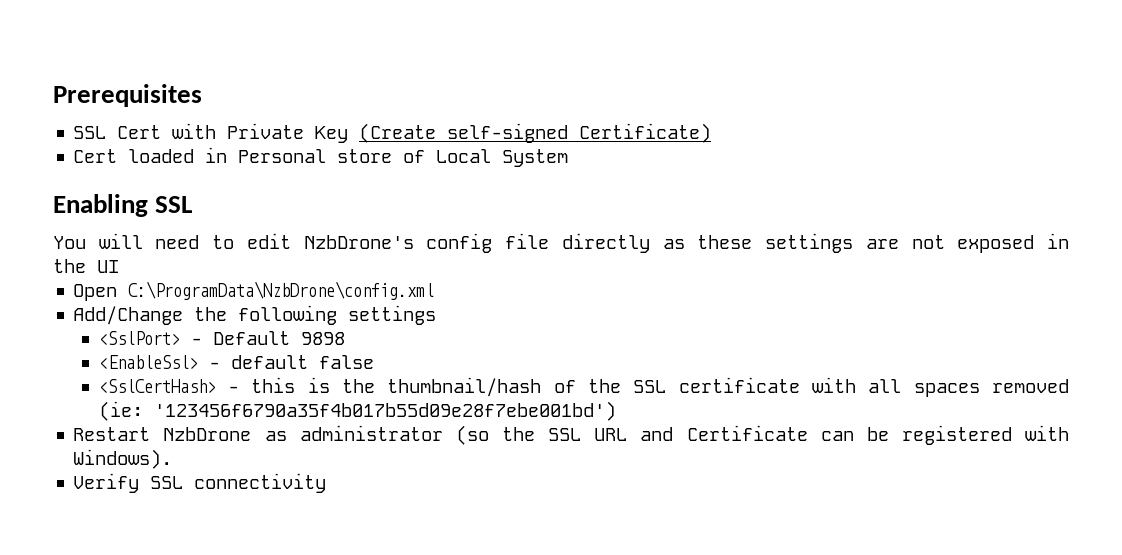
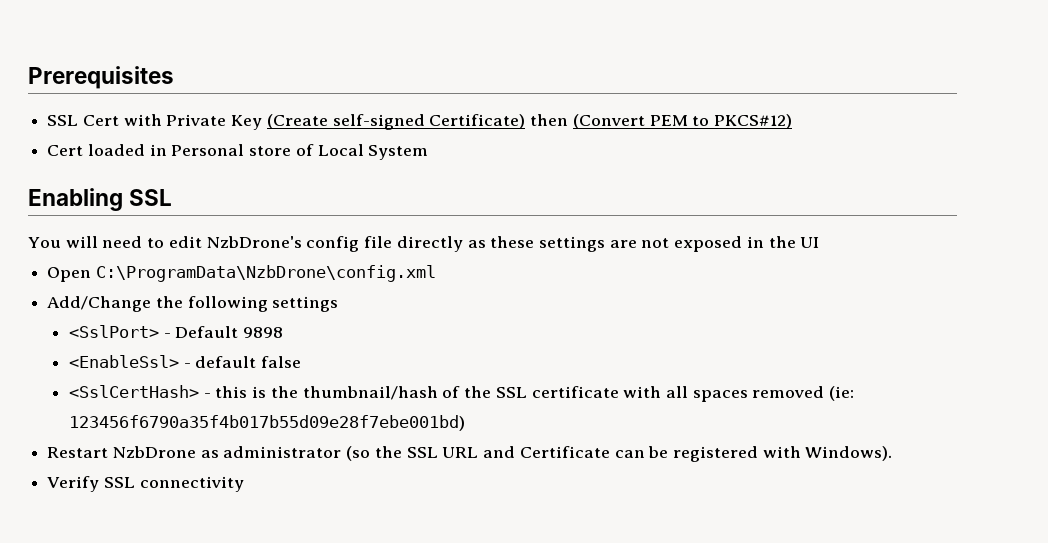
(712, 133) none -> [530,114,792,129] then (Convert PEM to PKCS#12)
[153,401,616,421] '123456f6790a35f4b017b55d09e28f7ebe001bd') -> [68,415,465,431] 123456f6790a35f4b017b55d09e28f7ebe001bd)

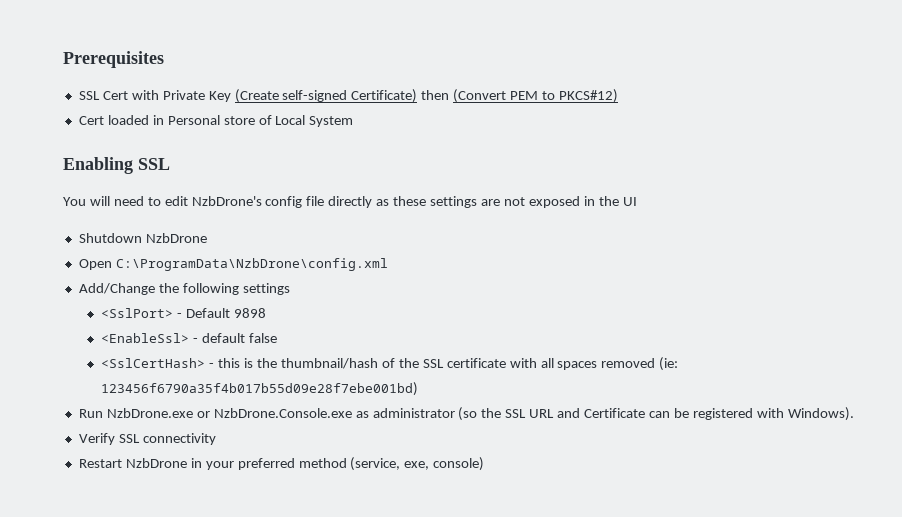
(820, 242) none -> [78,233,207,243] // Shutdown NzbDrone
[47,446,196,458] Restart NzbDrone -> [78,408,352,418] Run NzbDrone.exe or NzbDrone.Console.exe
(244, 484) none -> [78,457,485,471] // Restart NzbDrone in your preferred method (service, exe, console)

